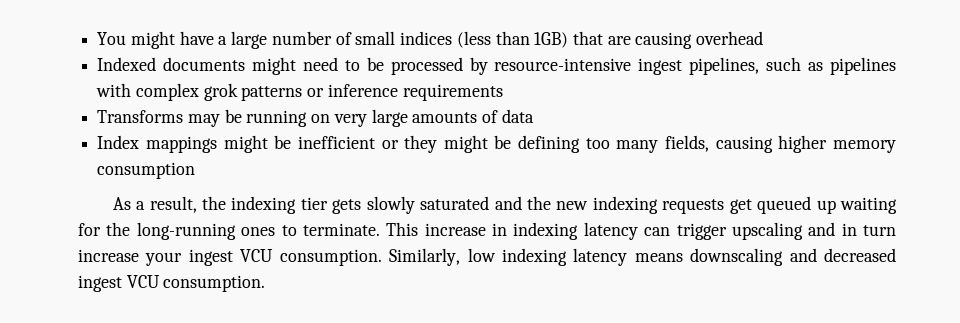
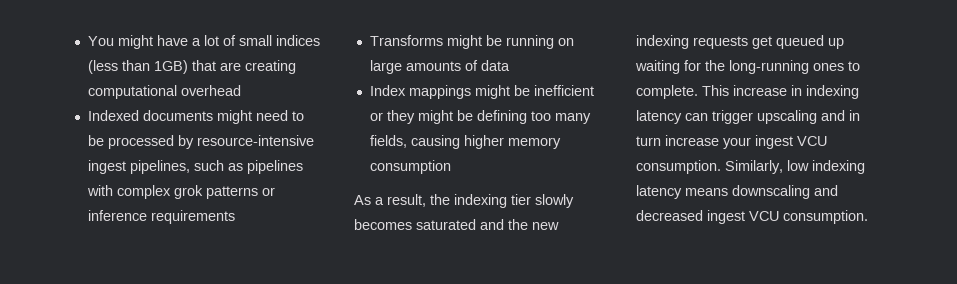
[231,31,332,49] large number -> [203,35,219,46] lot
[635,32,693,49] causing -> [244,60,296,74] [87,85,177,99] creating computational
[187,114,220,127] may -> [446,35,482,49] might
[333,114,367,127] very -> (574, 42) none
[332,196,415,214] gets slowly -> [535,194,574,208] [354,219,412,230] slowly becomes
[302,223,380,236] terminate. -> [636,85,698,99] complete.

